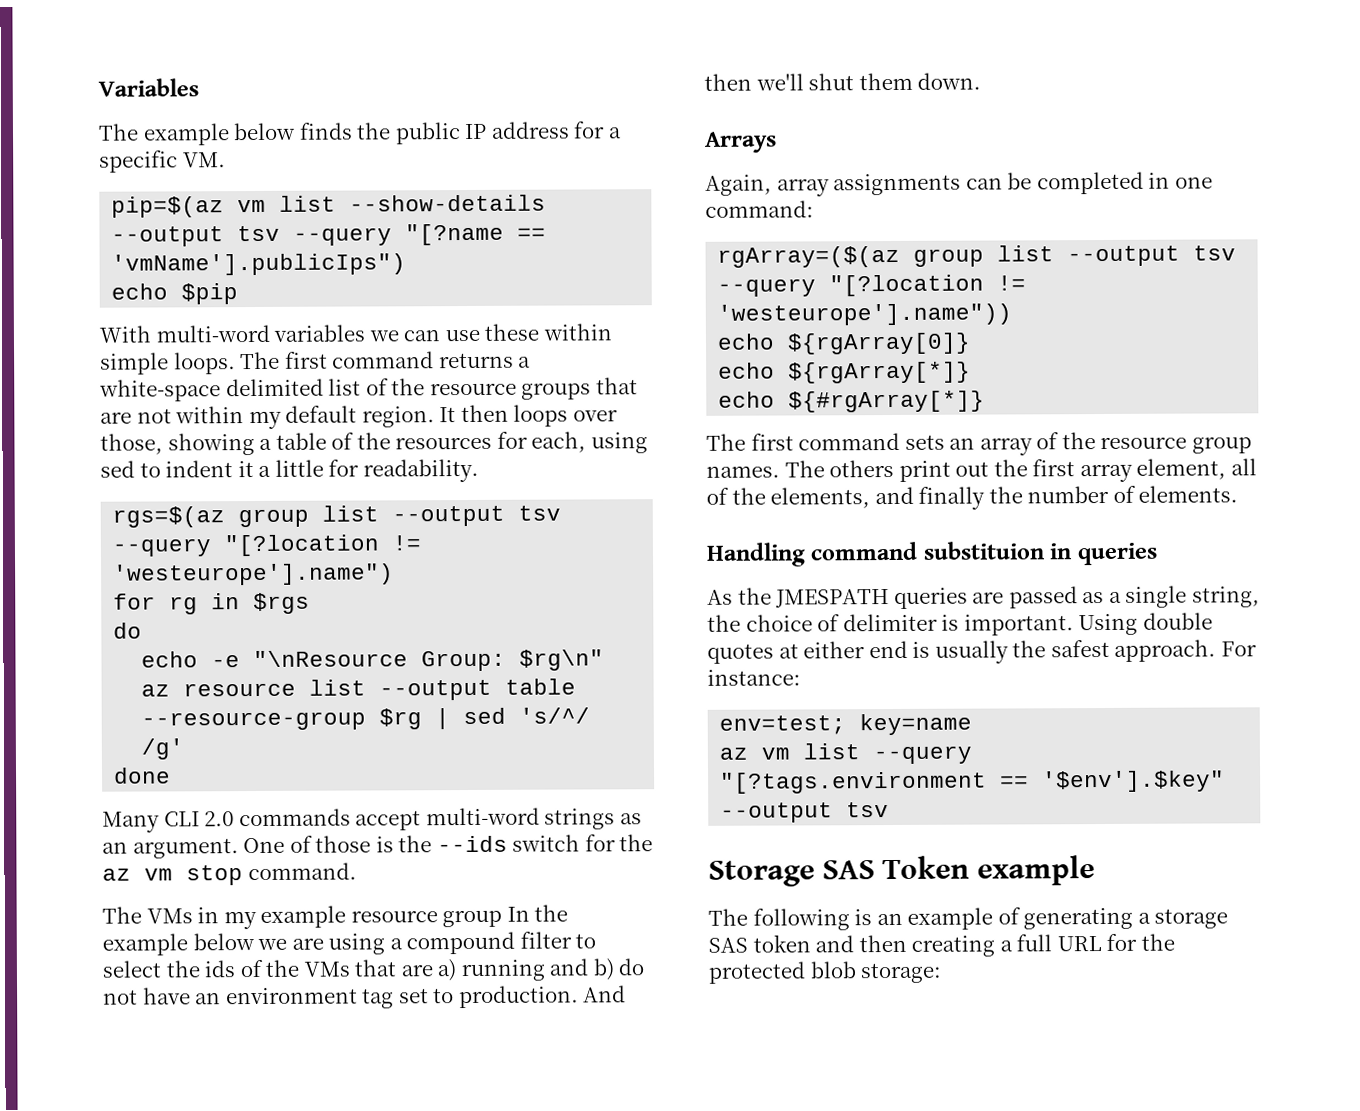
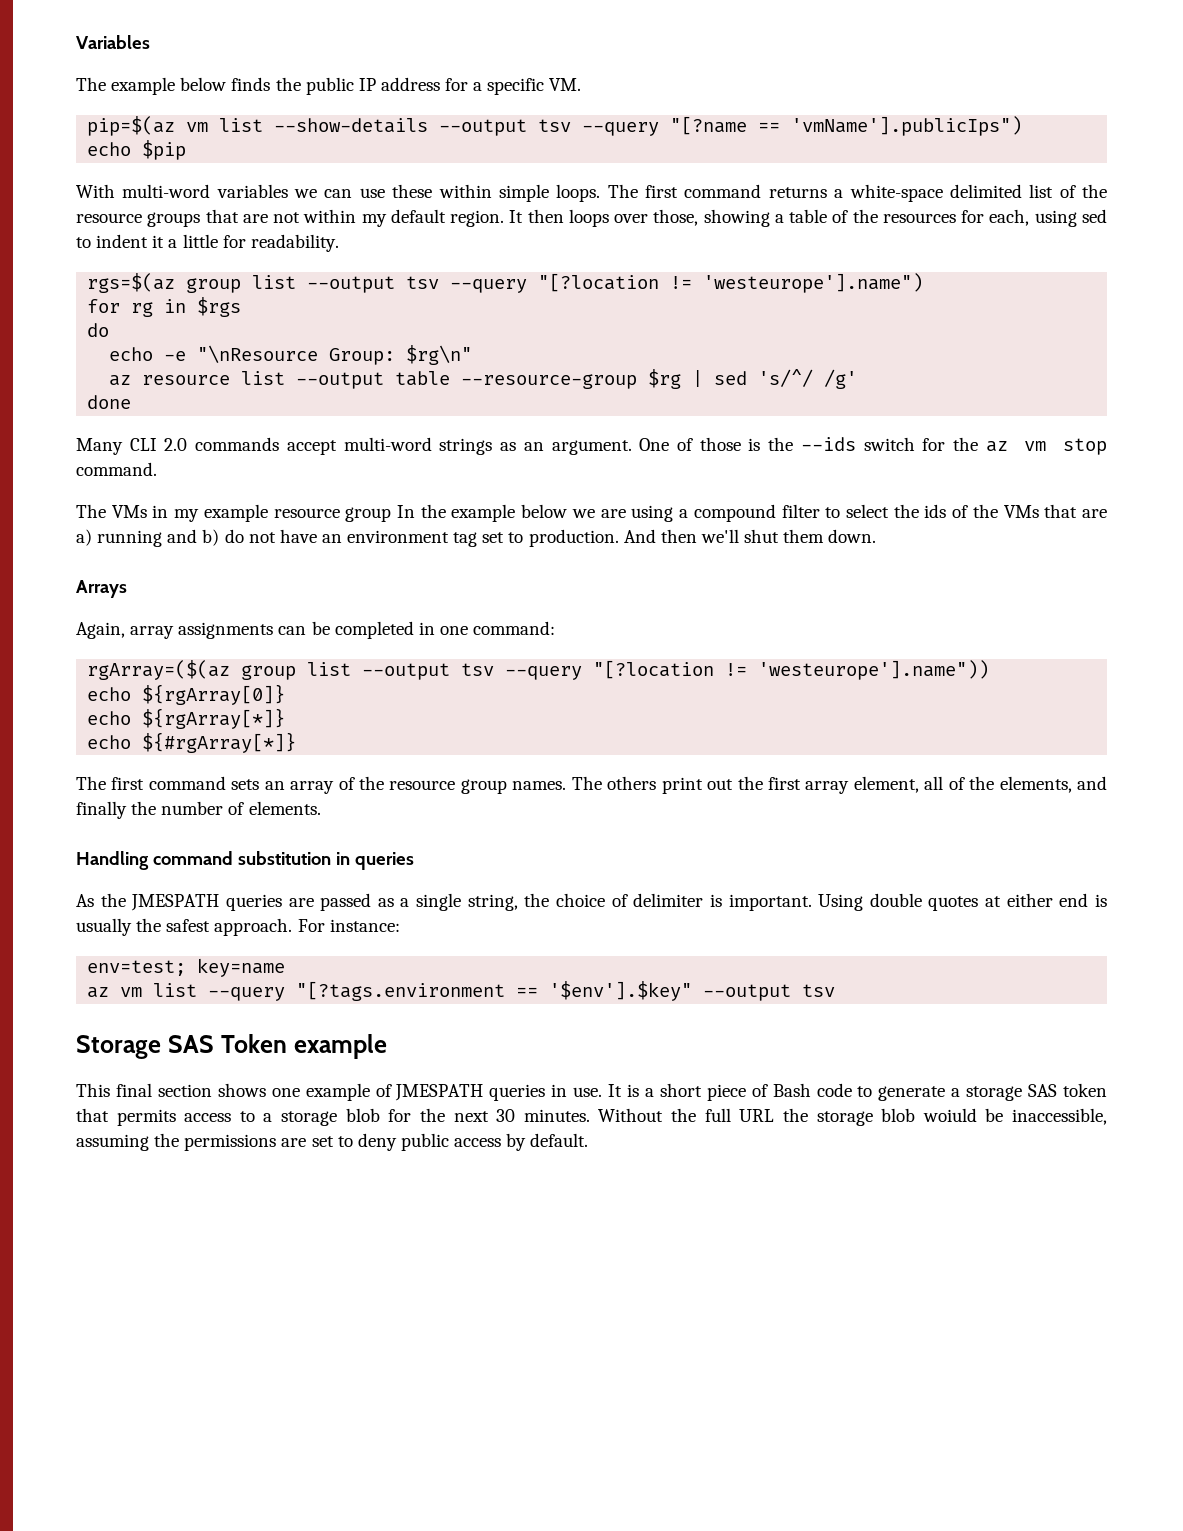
[922,541,1045,560] substituion -> [237,851,331,865] substitution
[708,907,1229,931] [708,933,1175,957] [708,961,943,984] The following is an example of generating a storage SAS token and then creating a full URL for the protected blob storage: -> [76,1083,1107,1101] [76,1108,1107,1126] [76,1133,589,1151] This final section shows one example of JMESPATH queries in use. It is a short piece of Bash code to generate a storage SAS token that permits access to a storage blob for the next 30 minutes. Without the full URL the storage blob woiuld be inaccessible, assuming the permissions are set to deny public access by default.

